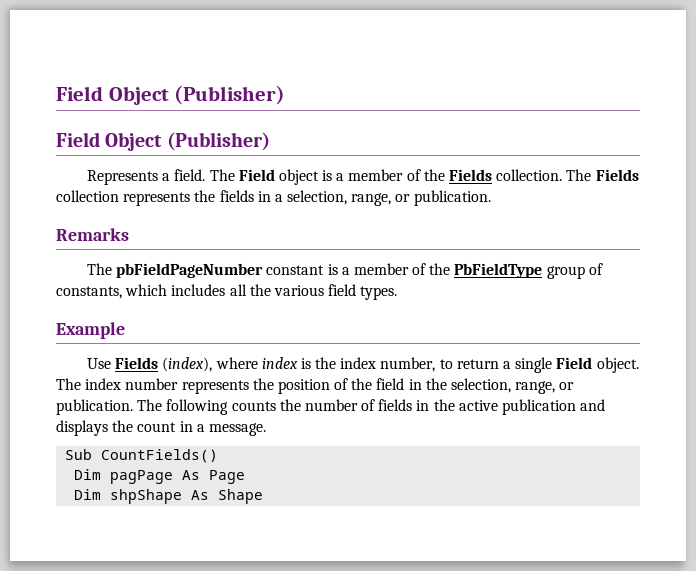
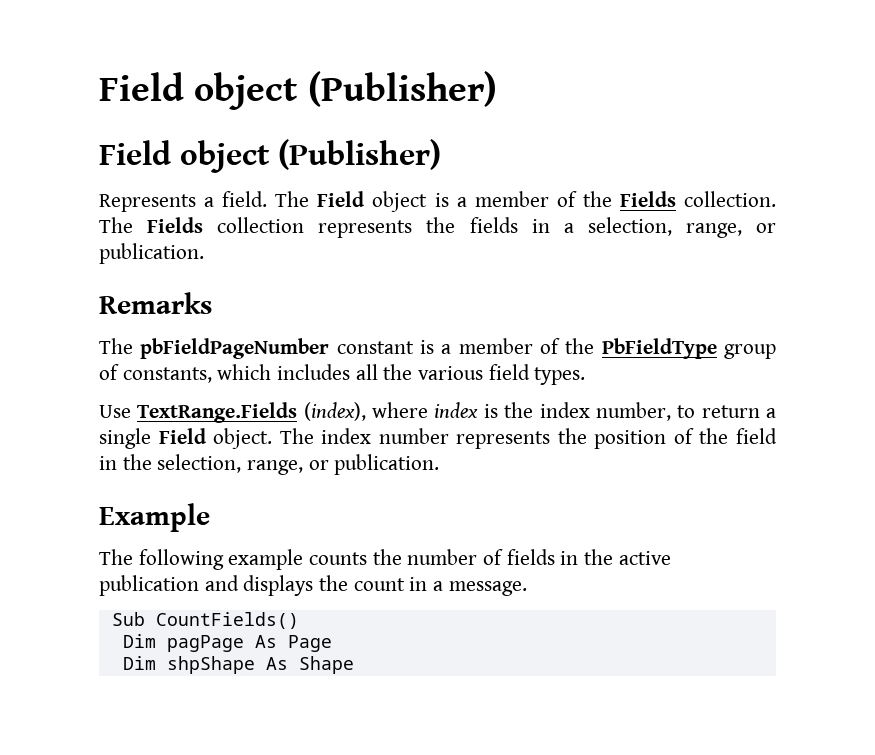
[56,86,169,105] Field Object -> [99,72,299,110] Field object
[105,132,163,151] Object -> [180,140,270,173] object
[56,322,125,339] // Example -> (586, 376) none
[115,357,159,369] Fields -> [137,402,298,423] TextRange.Fields
(133, 407) none -> [99,503,210,532] // Example //
(229, 407) none -> [228,549,304,570] example

